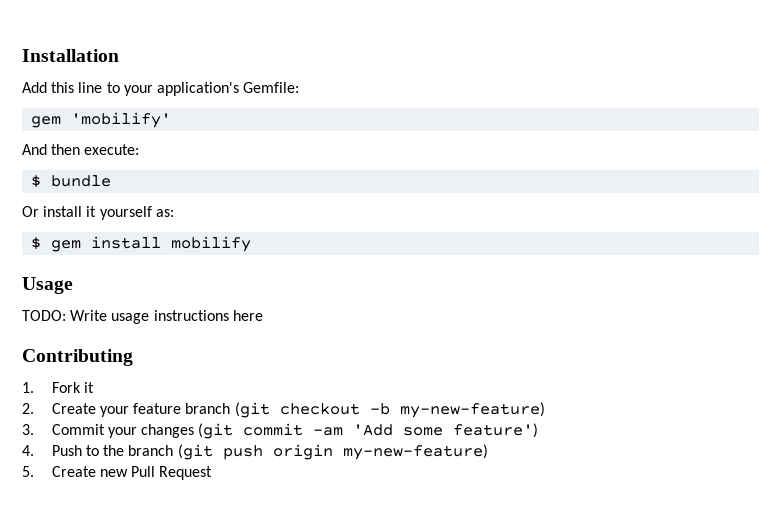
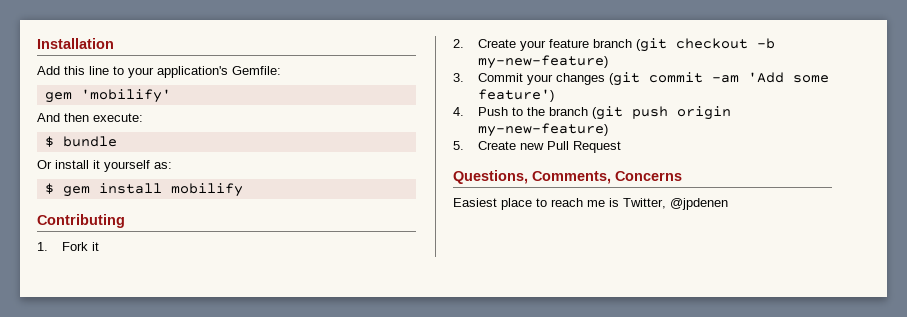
[22,277,73,294] [22,310,263,324] // Usage // TODO: Write usage instructions here -> (243, 190) none
(213, 473) none -> [453,170,682,184] [453,198,728,210] // Questions, Comments, Concerns // Easiest place to reach me is Twitter, @jpdenen

